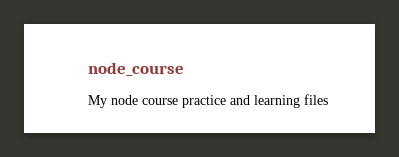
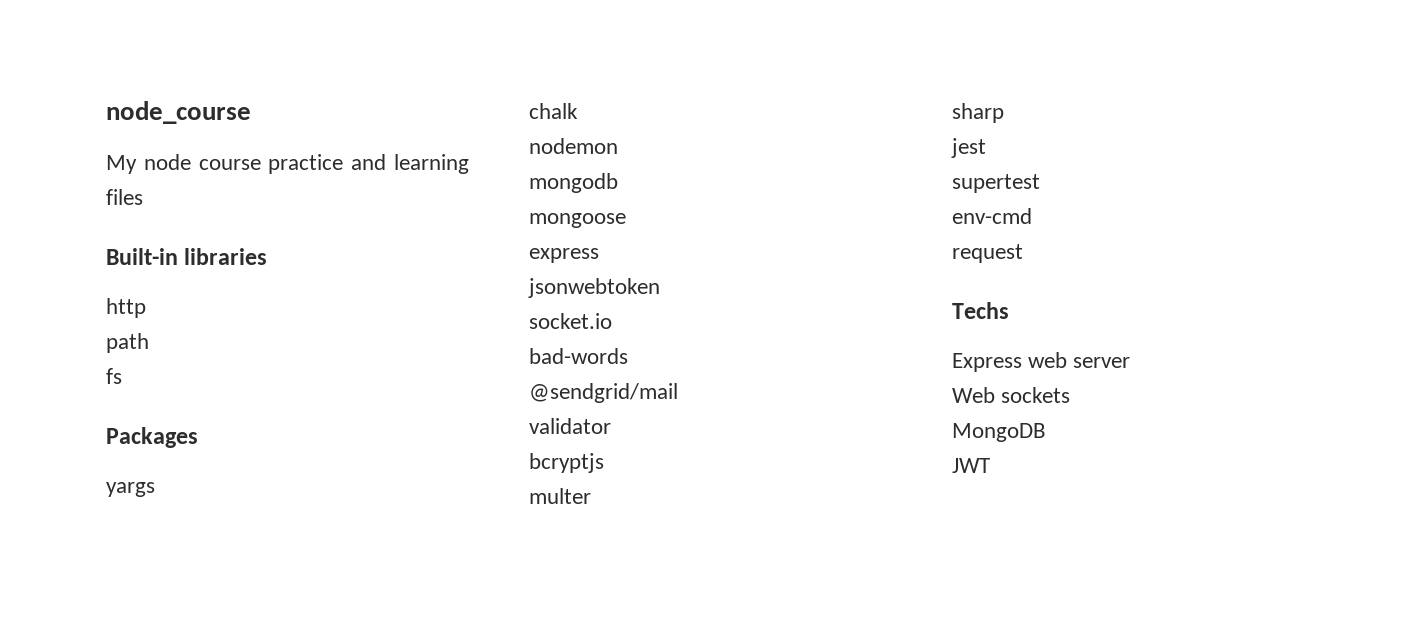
(328, 99) none -> [106,248,268,265] [106,298,146,318] [106,333,149,353] [106,368,122,384] [106,427,198,448] [106,482,155,497] [529,103,578,119] [529,138,618,154] [529,173,618,193] [529,213,626,228] [529,248,599,263] [528,278,660,298] [529,313,612,329] [529,348,628,364] [529,383,678,403] [529,418,611,434] [529,453,604,473] [529,488,591,504] [952,103,1004,123] [951,138,986,158] [952,174,1040,193] [952,208,1032,224] [952,244,1023,263] [952,302,1009,319] [952,352,1131,372] [952,387,1071,403] [952,423,1046,442] [952,458,990,473] // Built-in libraries // http // path // fs // Packages // yargs // chalk // nodemon // mongodb // mongoose // express // jsonwebtoken // socket.io // bad-words // @sendgrid/mail // validator // bcryptjs // multer // sharp // jest // supertest // env-cmd // request // Techs // Express web server // Web sockets // MongoDB // JWT

